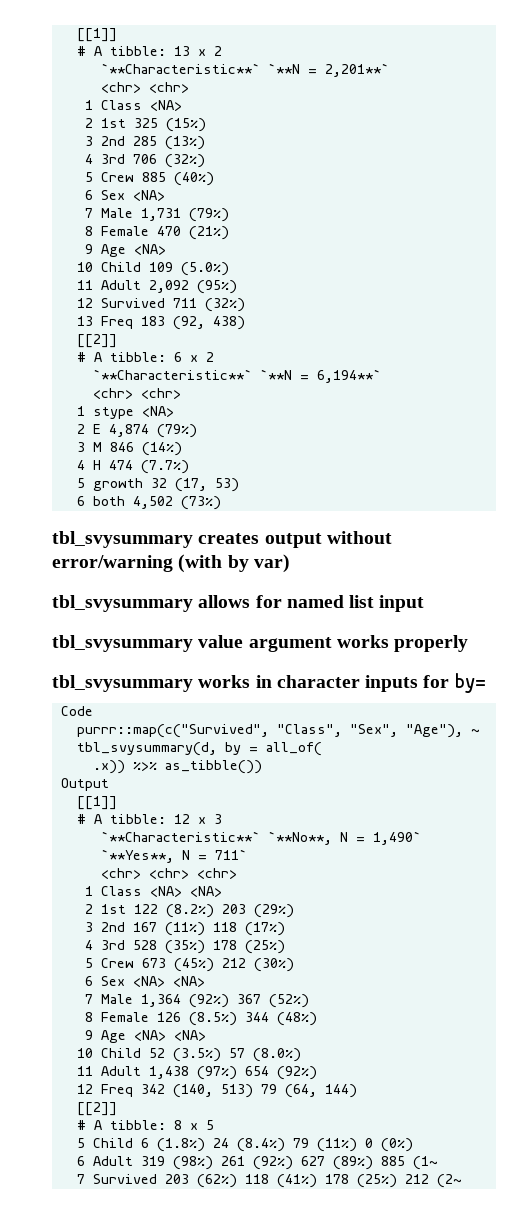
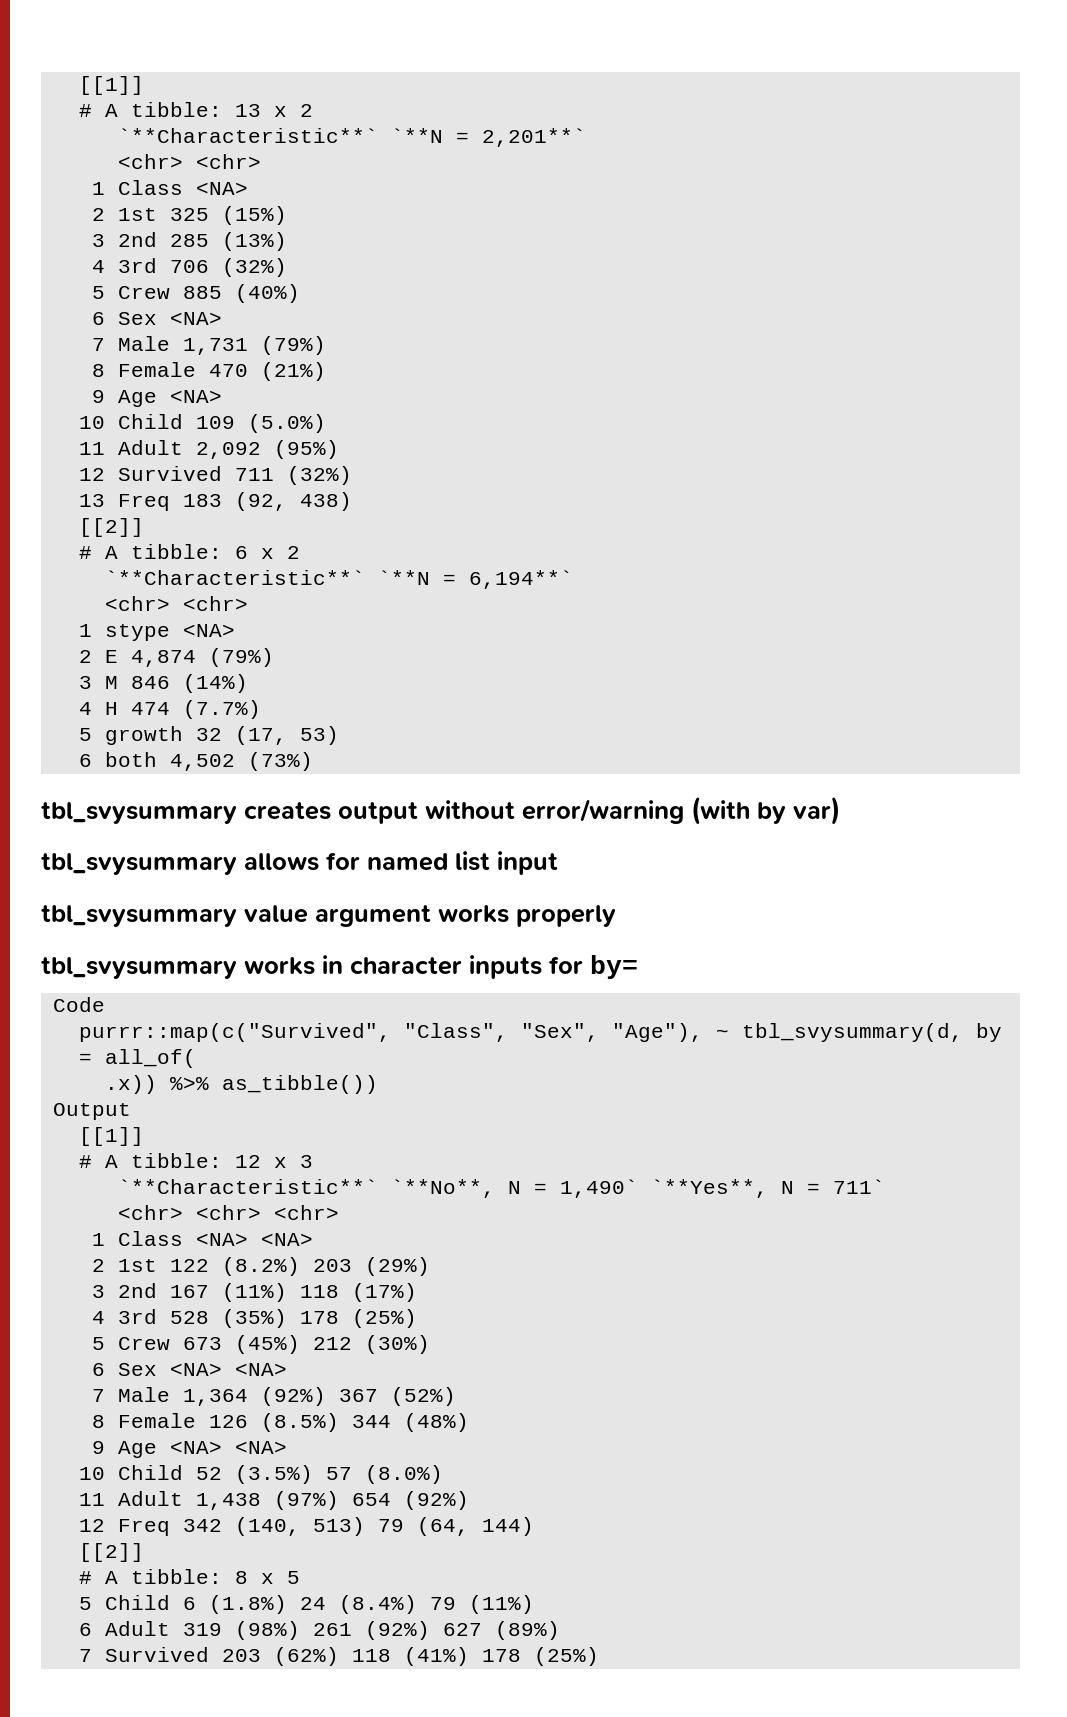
[365,1138,414,1152] 0 (0%) -> (534, 1604) none
[381,1156,439,1170] 885 (1~ -> (560, 1630) none
[405,1174,463,1188] 212 (2~ -> (599, 1656) none

